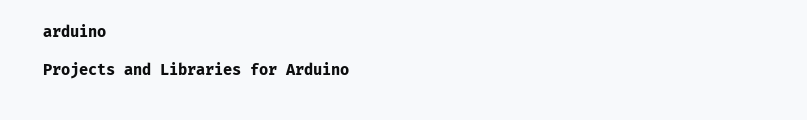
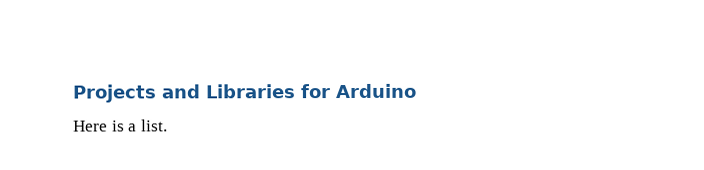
[43,24,106,37] arduino // -> (72, 93) none
(349, 68) none -> [73,119,168,132] // Here is a list.

